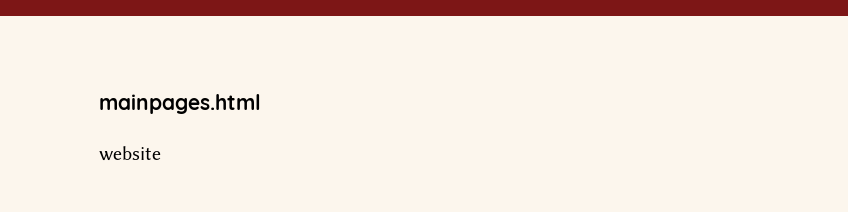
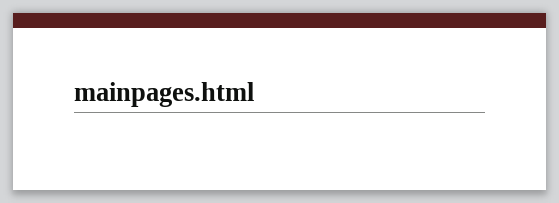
[99,146,161,161] // website -> (254, 94) none

